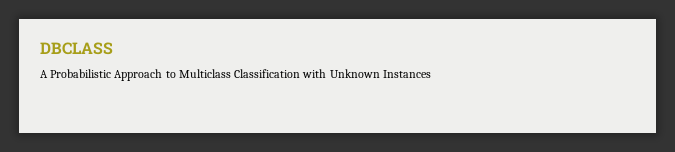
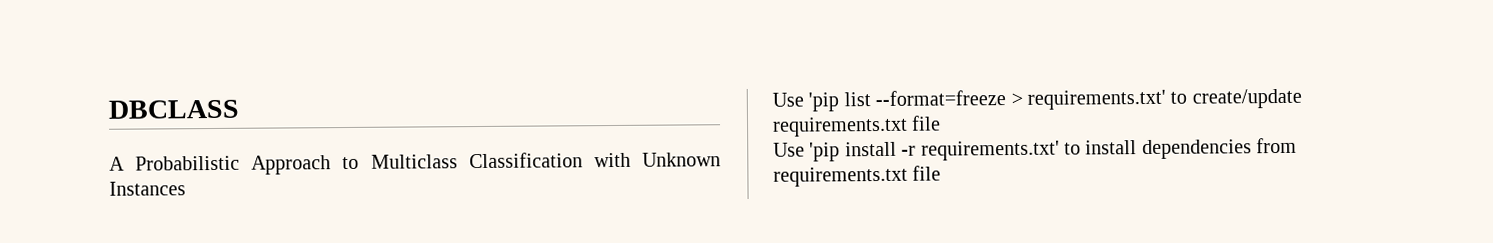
(431, 74) none -> [772,88,1302,112] [772,115,942,137] [773,137,1298,162] [773,165,942,187] // Use 'pip list --format=freeze > requirements.txt' to create/update requirements.txt file // Use 'pip install -r requirements.txt' to install dependencies from requirements.txt file

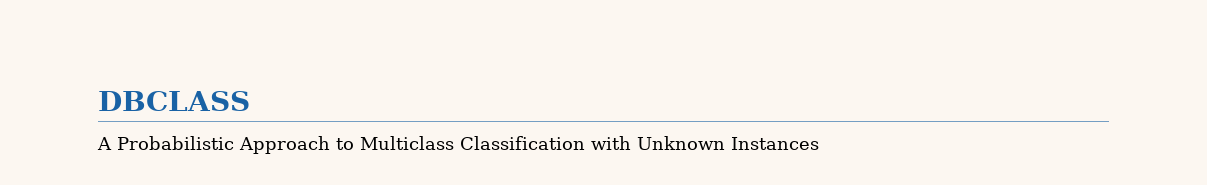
[772,88,1302,112] [772,115,942,137] [773,137,1298,162] [773,165,942,187] // Use 'pip list --format=freeze > requirements.txt' to create/update requirements.txt file // Use 'pip install -r requirements.txt' to install dependencies from requirements.txt file -> (819, 143) none

